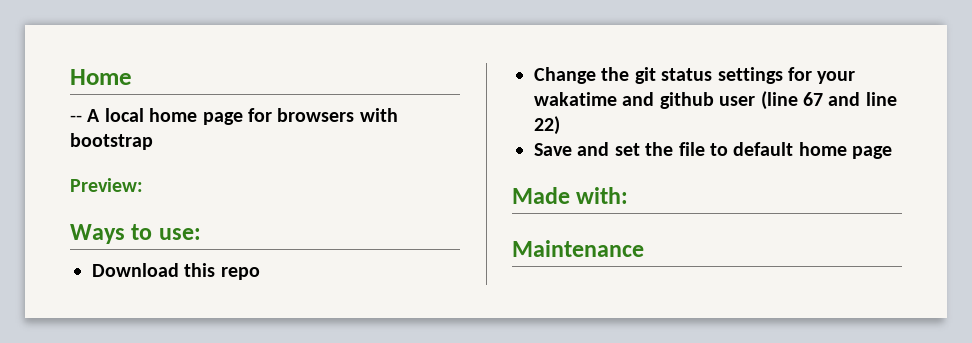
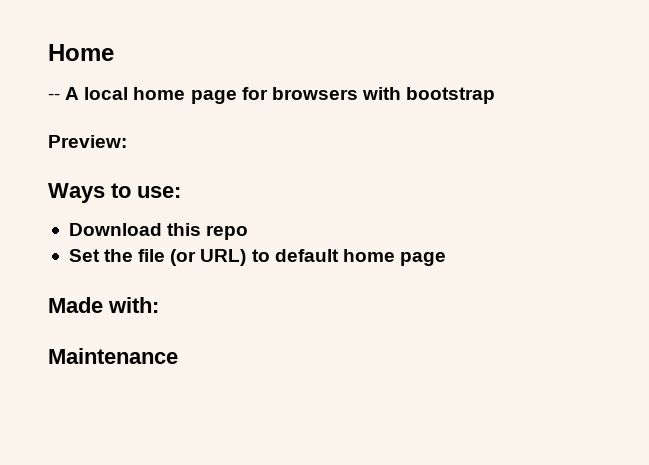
[534,67,856,84] [534,91,897,110] [534,116,560,135] [534,142,705,156] Change the git status settings for your wakatime and github user (line 67 and line 22) // Save and set the file -> [68,249,247,266] Set the file (or URL)

